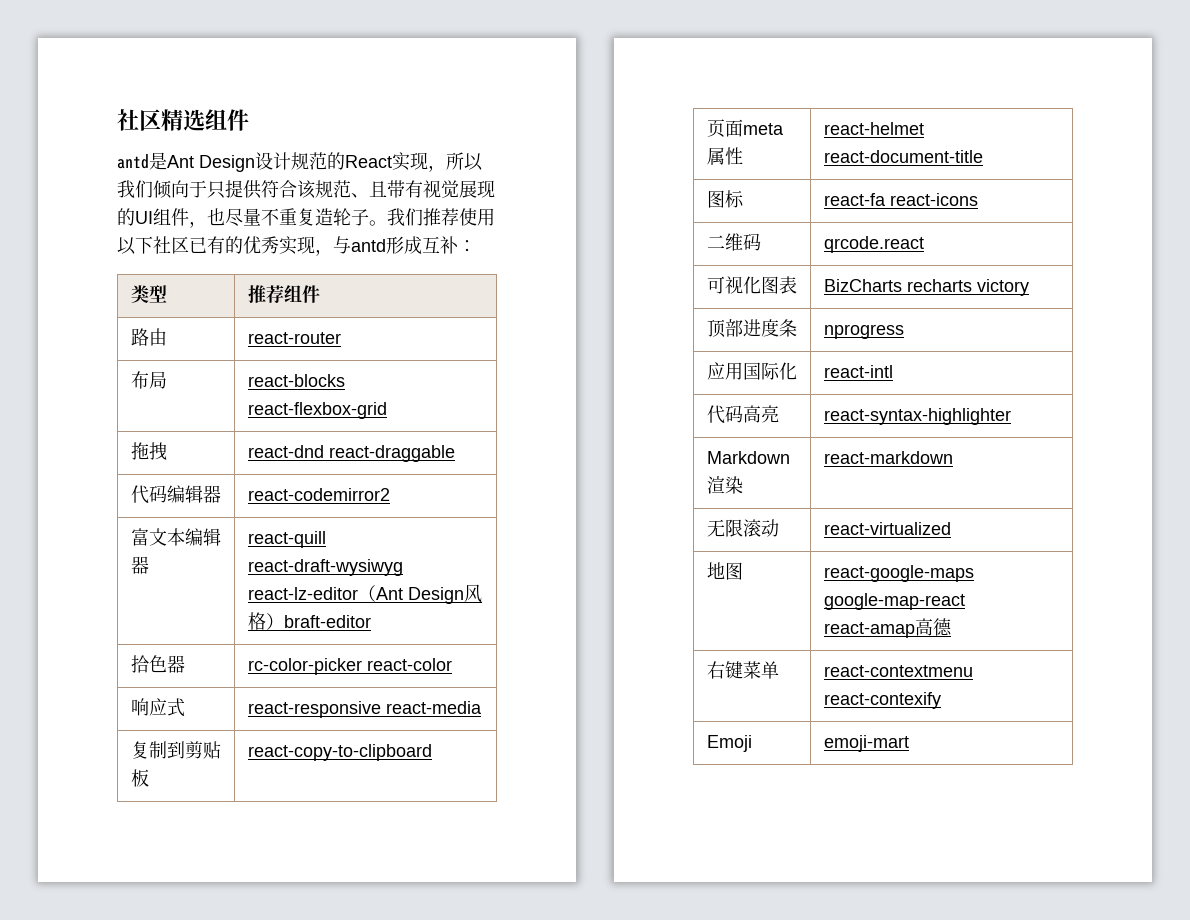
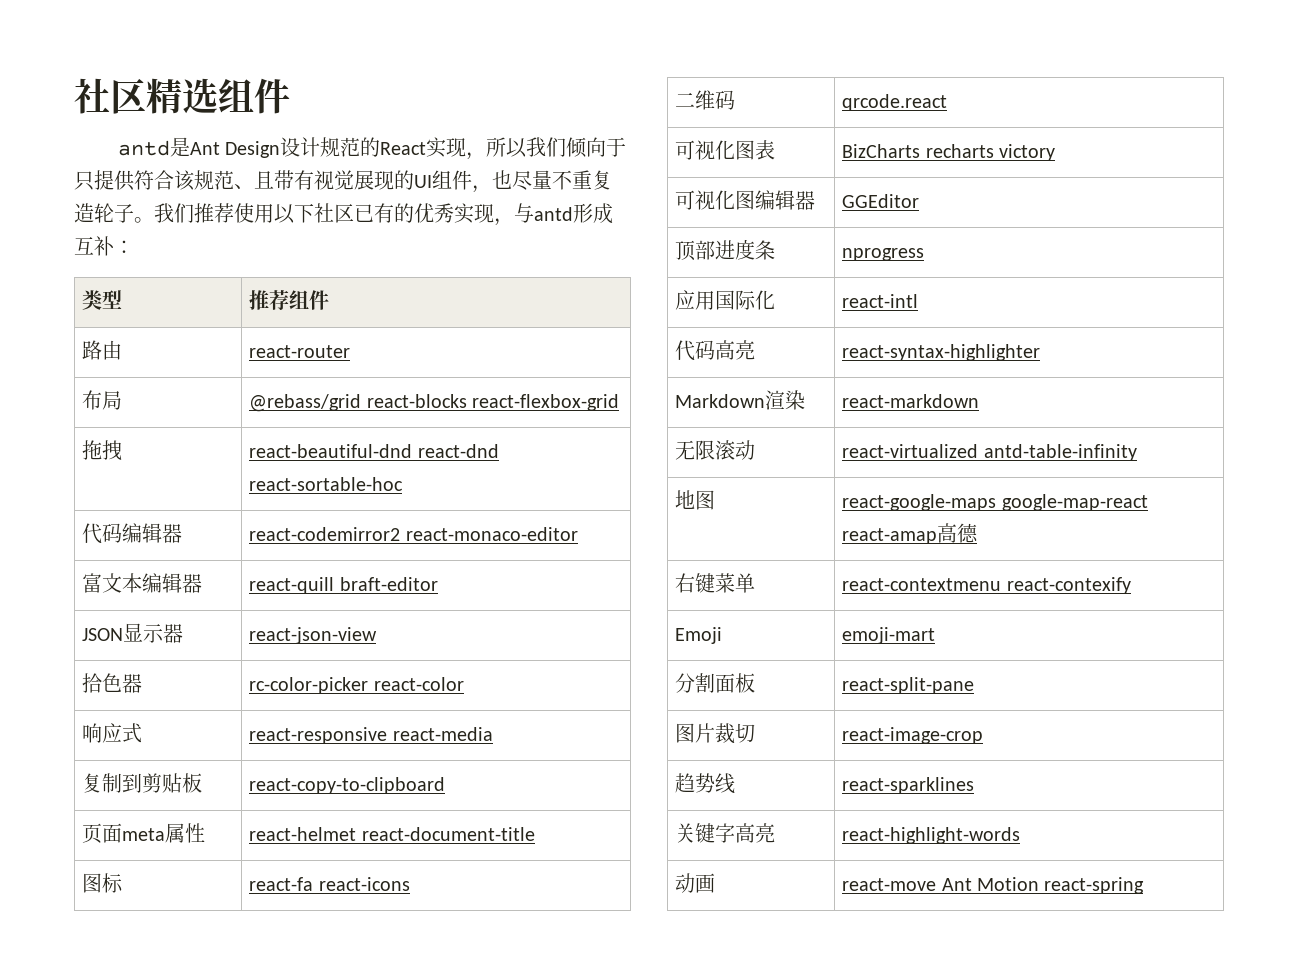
(167, 380) none -> [249,394,362,412] @rebass/grid
[247,445,455,462] react-dnd react-draggable -> [249,444,499,458] [249,477,404,491] react-beautiful-dnd react-dnd react-sortable-hoc
(390, 494) none -> [405,527,578,541] react-monaco-editor
[247,559,403,576] [247,584,482,604] [247,612,371,630] react-draft-wysiwyg react-lz-editor（Ant Design风格）braft-editor -> [339,577,438,591] [82,623,184,643] [249,627,378,644] braft-editor // JSON显示器 | react-json-view
(1029, 287) none -> [675,190,816,210] [842,194,920,208] // 可视化图编辑器 | GGEditor
(951, 528) none -> [983,444,1137,461] antd-table-infinity
(909, 743) none -> [675,673,756,693] [842,677,975,694] [675,723,756,744] [842,727,984,744] [675,773,736,794] [842,777,975,794] [675,823,776,843] [842,827,1021,844] [675,873,716,893] [842,877,1145,894] // 分割面板 | react-split-pane // 图片裁切 | react-image-crop // 趋势线 | react-sparklines // 关键字高亮 | react-highlight-words // 动画 | react-move Ant Motion react-spring

